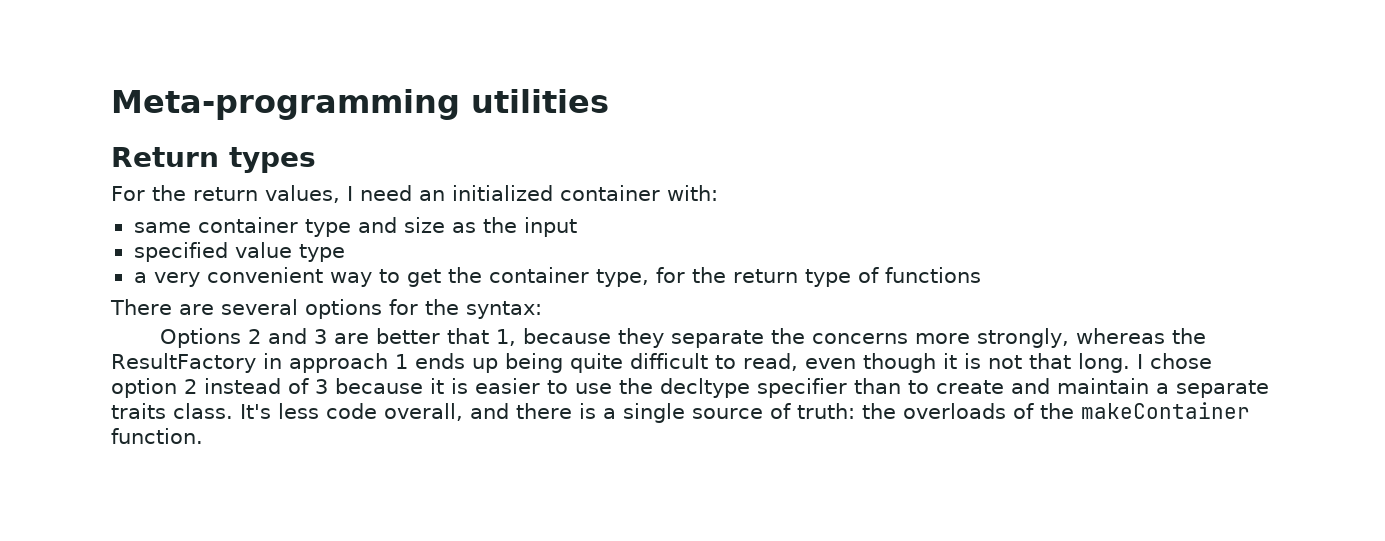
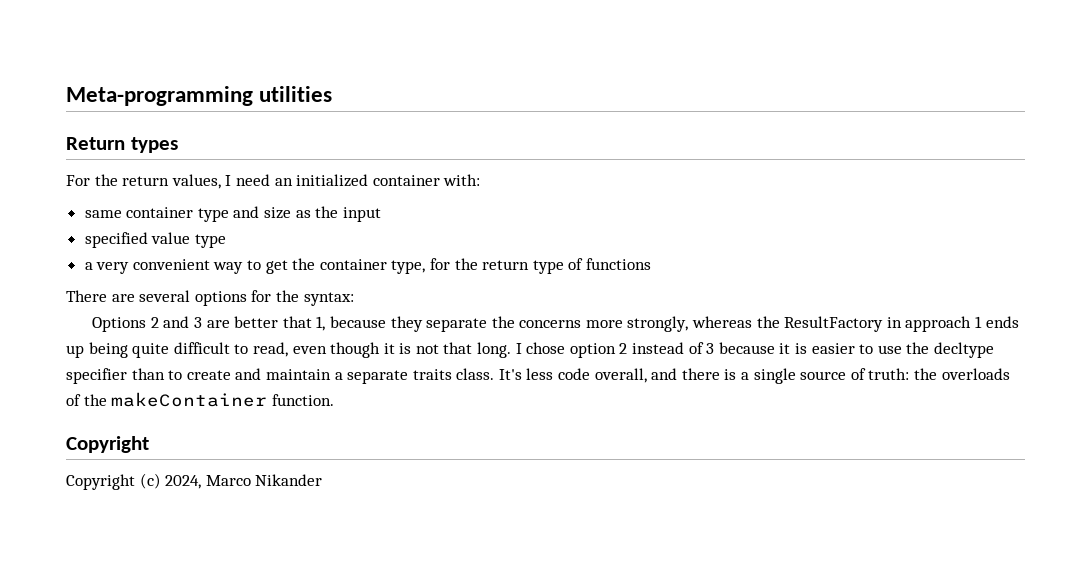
(203, 436) none -> [66,436,149,453] [66,473,323,490] // Copyright // Copyright (c) 2024, Marco Nikander

